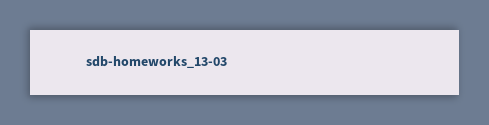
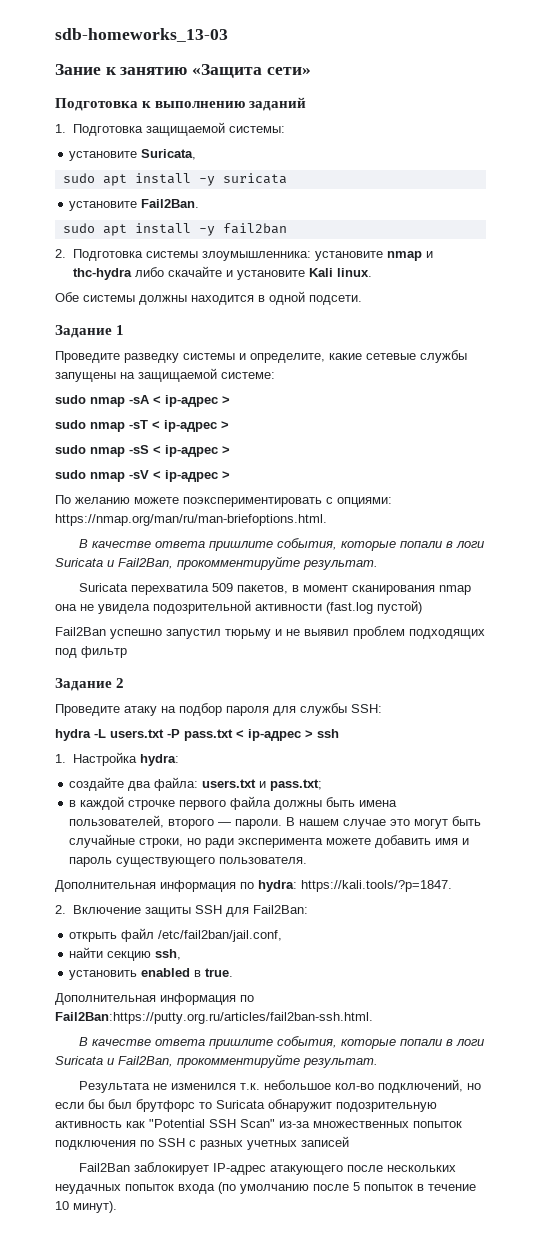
(227, 62) none -> [55,64,311,78] [55,97,307,111] [55,122,285,136] [69,149,197,161] [62,173,287,186] [69,199,200,211] [62,223,287,236] [55,249,433,261] [72,266,372,280] [55,291,362,305] [55,325,125,338] [55,350,467,363] [55,368,275,382] [55,395,230,407] [55,420,229,432] [55,445,230,457] [55,470,230,482] [55,495,392,507] [55,514,327,526] [79,538,485,551] [55,556,378,570] [79,583,472,595] [55,600,422,614] [55,626,485,639] [55,646,127,658] [55,678,125,691] [55,703,382,716] [55,729,339,741] [55,752,179,766] [69,777,323,791] [69,796,398,810] [69,815,482,829] [69,834,470,848] [69,857,308,867] [55,880,452,892] [55,905,308,917] [69,928,283,942] [69,947,182,961] [69,968,234,980] [55,993,254,1005] [55,1012,373,1024] [79,1036,485,1049] [55,1054,378,1068] [79,1079,482,1093] [55,1099,437,1112] [55,1119,462,1128] [55,1136,349,1150] [79,1162,457,1175] [55,1182,476,1194] [55,1201,117,1213] // Зание к занятию «Защита сети» // Подготовка к выполнению заданий // 1. Подготовка защищаемой системы: // установите Suricata, // sudo apt install -y suricata // установите Fail2Ban. // sudo apt install -y fail2ban // 2. Подготовка системы злоумышленника: установите nmap и thc-hydra либо скачайте и установите Kali linux. // Обе системы должны находится в одной подсети. // Задание 1 // Проведите разведку системы и определите, какие сетевые службы запущены на защищаемой системе: // sudo nmap -sA < ip-адрес > // sudo nmap -sT < ip-адрес > // sudo nmap -sS < ip-адрес > // sudo nmap -sV < ip-адрес > // По желанию можете поэкспериментировать с опциями: https://nmap.org/man/ru/man-briefoptions.html. // В качестве ответа пришлите события, которые попали в логи Suricata и Fail2Ban, прокомментируйте результат. // Suricata перехватила 509 пакетов, в момент сканирования nmap она не увидела подозрительной активности (fast.log пустой) // Fail2Ban успешно запустил тюрьму и не выявил проблем подходящих под фильтр // Задание 2 // Проведите атаку на подбор пароля для службы SSH: // hydra -L users.txt -P pass.txt < ip-адрес > ssh // 1. Настройка hydra: // создайте два файла: users.txt и pass.txt; // в каждой строчке первого файла должны быть имена пользователей, второго — пароли. В нашем случае это могут быть случайные строки, но ради эксперимента можете добавить имя и пароль существующего пользователя. // Дополнительная информация по hydra: https://kali.tools/?p=1847. // 2. Включение защиты SSH для Fail2Ban: // открыть файл /etc/fail2ban/jail.conf, // найти секцию ssh, // установить enabled в true. // Дополнительная информация по Fail2Ban:https://putty.org.ru/articles/fail2ban-ssh.html. // В качестве ответа пришлите события, которые попали в логи Suricata и Fail2Ban, прокомментируйте результат. // Результата не изменился т.к. небольшое кол-во подключений, но если бы был брутфорс то Suricata обнаружит подозрительную активность как "Potential SSH Scan" из-за множественных попыток подключения по SSH с разных учетных записей // Fail2Ban заблокирует IP-адрес атакующего после нескольких неудачных попыток входа (по умолчанию после 5 попыток в течение 10 минут).

